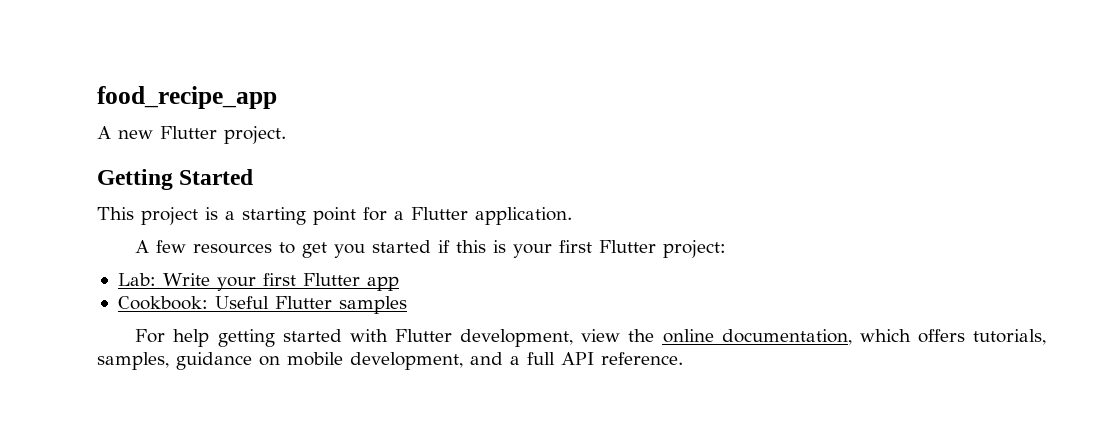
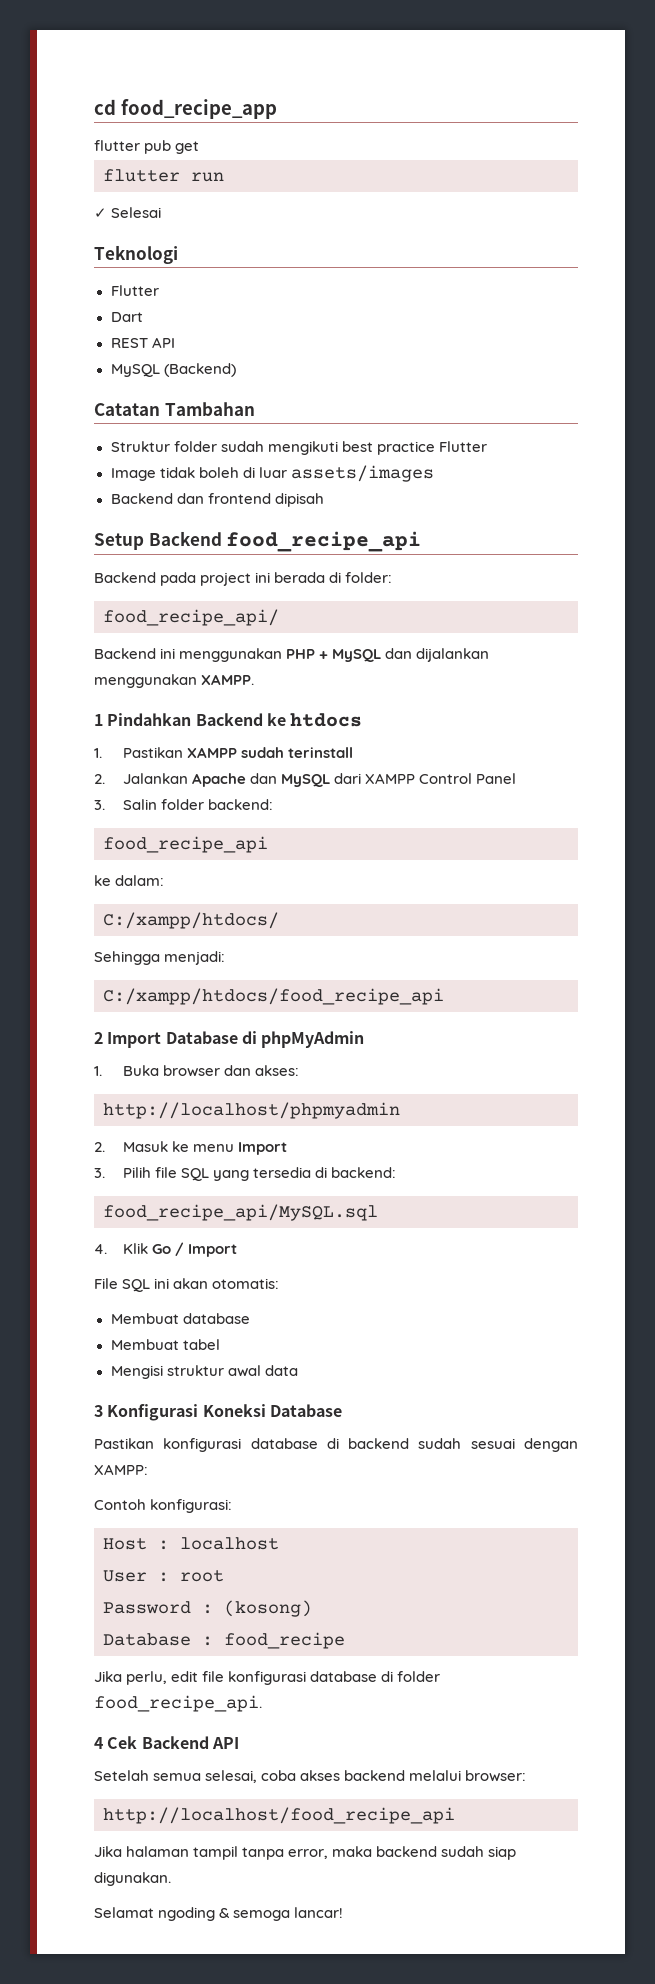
(97, 97) none -> [94,99,116,115] cd
[97,126,286,144] [97,169,254,190] [97,207,572,225] [135,240,727,258] [117,273,399,291] [117,296,407,314] [135,329,1046,347] [97,352,683,370] A new Flutter project. // Getting Started // This project is a starting point for a Flutter application. // A few resources to get you started if this is your first Flutter project: // Lab: Write your first Flutter app // Cookbook: Useful Flutter samples // For help getting started with Flutter development, view the online documentation, which offers tutorials, samples, guidance on mobile development, and a full API reference. -> [94,140,200,154] [103,169,224,182] [94,207,162,218] [94,245,178,264] [110,285,159,296] [110,312,143,322] [110,337,175,348] [110,363,236,377] [94,402,255,416] [110,441,487,455] [110,465,434,482] [110,493,324,507] [94,531,422,552] [94,572,393,586] [103,609,279,626] [94,648,490,662] [94,674,255,688] [94,713,363,727] [94,747,354,758] [94,773,517,787] [94,799,274,810] [103,836,268,853] [94,875,165,886] [103,912,279,929] [94,951,226,965] [103,988,444,1005] [94,1031,365,1048] [94,1065,300,1077] [103,1102,400,1119] [94,1141,288,1155] [94,1167,397,1181] [103,1204,378,1221] [94,1242,238,1257] [94,1278,280,1292] [110,1313,250,1324] [110,1339,220,1350] [110,1365,298,1379] [94,1404,342,1421] [94,1438,578,1452] [94,1464,148,1475] [94,1499,233,1513] [103,1537,279,1550] [103,1570,224,1582] [103,1600,312,1617] [103,1632,345,1649] [94,1671,441,1685] [94,1695,262,1712] [94,1736,239,1749] [94,1770,527,1783] [103,1807,455,1824] [94,1846,517,1860] [94,1872,171,1886] [94,1907,344,1921] flutter pub get // flutter run // ✓ Selesai // Teknologi // Flutter // Dart // REST API // MySQL (Backend) // Catatan Tambahan // Struktur folder sudah mengikuti best practice Flutter // Image tidak boleh di luar assets/images // Backend dan frontend dipisah // Setup Backend food_recipe_api // Backend pada project ini berada di folder: // food_recipe_api/ // Backend ini menggunakan PHP + MySQL dan dijalankan menggunakan XAMPP. // 1 Pindahkan Backend ke htdocs // 1. Pastikan XAMPP sudah terinstall // 2. Jalankan Apache dan MySQL dari XAMPP Control Panel // 3. Salin folder backend: // food_recipe_api // ke dalam: // C:/xampp/htdocs/ // Sehingga menjadi: // C:/xampp/htdocs/food_recipe_api // 2 Import Database di phpMyAdmin // 1. Buka browser dan akses: // http://localhost/phpmyadmin // 2. Masuk ke menu Import // 3. Pilih file SQL yang tersedia di backend: // food_recipe_api/MySQL.sql // 4. Klik Go / Import // File SQL ini akan otomatis: // Membuat database // Membuat tabel // Mengisi struktur awal data // 3 Konfigurasi Koneksi Database // Pastikan konfigurasi database di backend sudah sesuai dengan XAMPP: // Contoh konfigurasi: // Host : localhost // User : root // Password : (kosong) // Database : food_recipe // Jika perlu, edit file konfigurasi database di folder food_recipe_api. // 4 Cek Backend API // Setelah semua selesai, coba akses backend melalui browser: // http://localhost/food_recipe_api // Jika halaman tampil tanpa error, maka backend sudah siap digunakan. // Selamat ngoding & semoga lancar!

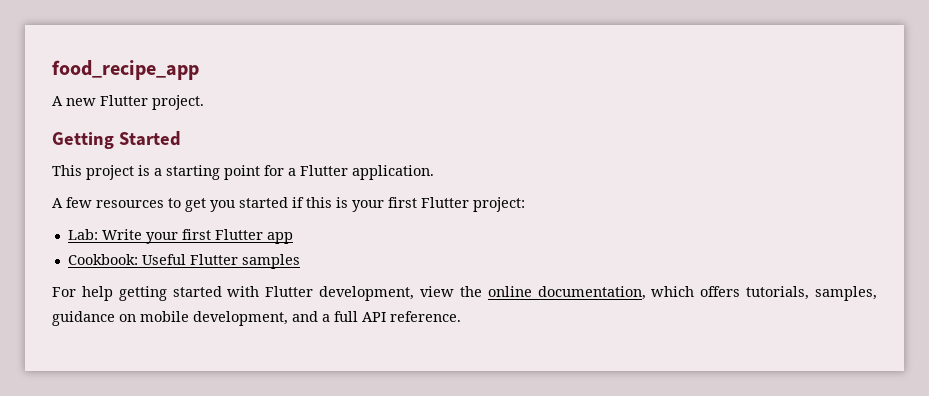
[94,99,116,115] cd -> (52, 70) none
[94,140,200,154] [103,169,224,182] [94,207,162,218] [94,245,178,264] [110,285,159,296] [110,312,143,322] [110,337,175,348] [110,363,236,377] [94,402,255,416] [110,441,487,455] [110,465,434,482] [110,493,324,507] [94,531,422,552] [94,572,393,586] [103,609,279,626] [94,648,490,662] [94,674,255,688] [94,713,363,727] [94,747,354,758] [94,773,517,787] [94,799,274,810] [103,836,268,853] [94,875,165,886] [103,912,279,929] [94,951,226,965] [103,988,444,1005] [94,1031,365,1048] [94,1065,300,1077] [103,1102,400,1119] [94,1141,288,1155] [94,1167,397,1181] [103,1204,378,1221] [94,1242,238,1257] [94,1278,280,1292] [110,1313,250,1324] [110,1339,220,1350] [110,1365,298,1379] [94,1404,342,1421] [94,1438,578,1452] [94,1464,148,1475] [94,1499,233,1513] [103,1537,279,1550] [103,1570,224,1582] [103,1600,312,1617] [103,1632,345,1649] [94,1671,441,1685] [94,1695,262,1712] [94,1736,239,1749] [94,1770,527,1783] [103,1807,455,1824] [94,1846,517,1860] [94,1872,171,1886] [94,1907,344,1921] flutter pub get // flutter run // ✓ Selesai // Teknologi // Flutter // Dart // REST API // MySQL (Backend) // Catatan Tambahan // Struktur folder sudah mengikuti best practice Flutter // Image tidak boleh di luar assets/images // Backend dan frontend dipisah // Setup Backend food_recipe_api // Backend pada project ini berada di folder: // food_recipe_api/ // Backend ini menggunakan PHP + MySQL dan dijalankan menggunakan XAMPP. // 1 Pindahkan Backend ke htdocs // 1. Pastikan XAMPP sudah terinstall // 2. Jalankan Apache dan MySQL dari XAMPP Control Panel // 3. Salin folder backend: // food_recipe_api // ke dalam: // C:/xampp/htdocs/ // Sehingga menjadi: // C:/xampp/htdocs/food_recipe_api // 2 Import Database di phpMyAdmin // 1. Buka browser dan akses: // http://localhost/phpmyadmin // 2. Masuk ke menu Import // 3. Pilih file SQL yang tersedia di backend: // food_recipe_api/MySQL.sql // 4. Klik Go / Import // File SQL ini akan otomatis: // Membuat database // Membuat tabel // Mengisi struktur awal data // 3 Konfigurasi Koneksi Database // Pastikan konfigurasi database di backend sudah sesuai dengan XAMPP: // Contoh konfigurasi: // Host : localhost // User : root // Password : (kosong) // Database : food_recipe // Jika perlu, edit file konfigurasi database di folder food_recipe_api. // 4 Cek Backend API // Setelah semua selesai, coba akses backend melalui browser: // http://localhost/food_recipe_api // Jika halaman tampil tanpa error, maka backend sudah siap digunakan. // Selamat ngoding & semoga lancar! -> [52,95,204,110] [52,131,181,149] [52,165,434,180] [52,197,525,212] [67,229,293,244] [67,254,300,269] [52,286,877,301] [52,311,461,326] A new Flutter project. // Getting Started // This project is a starting point for a Flutter application. // A few resources to get you started if this is your first Flutter project: // Lab: Write your first Flutter app // Cookbook: Useful Flutter samples // For help getting started with Flutter development, view the online documentation, which offers tutorials, samples, guidance on mobile development, and a full API reference.

